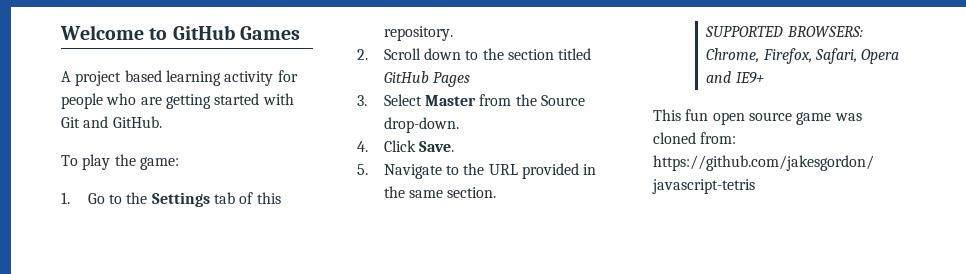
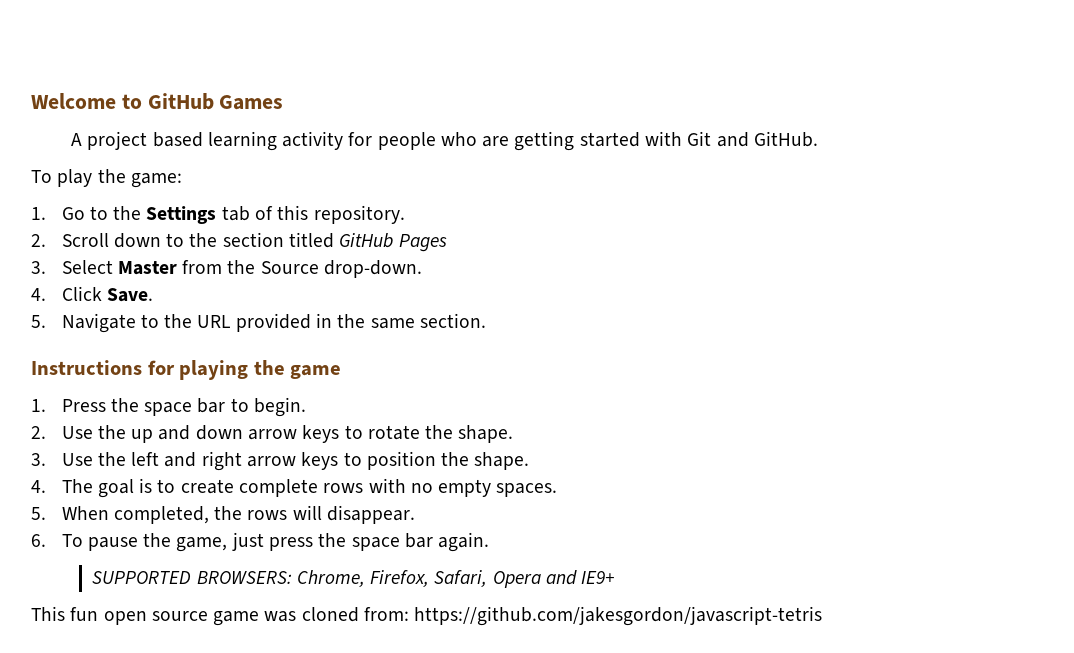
(497, 192) none -> [31,360,342,380] [31,397,307,417] [31,425,514,443] [31,451,530,471] [31,478,558,498] [31,505,416,524] [31,532,490,552] // Instructions for playing the game // 1. Press the space bar to begin. // 2. Use the up and down arrow keys to rotate the shape. // 3. Use the left and right arrow keys to position the shape. // 4. The goal is to create complete rows with no empty spaces. // 5. When completed, the rows will disappear. // 6. To pause the game, just press the space bar again.

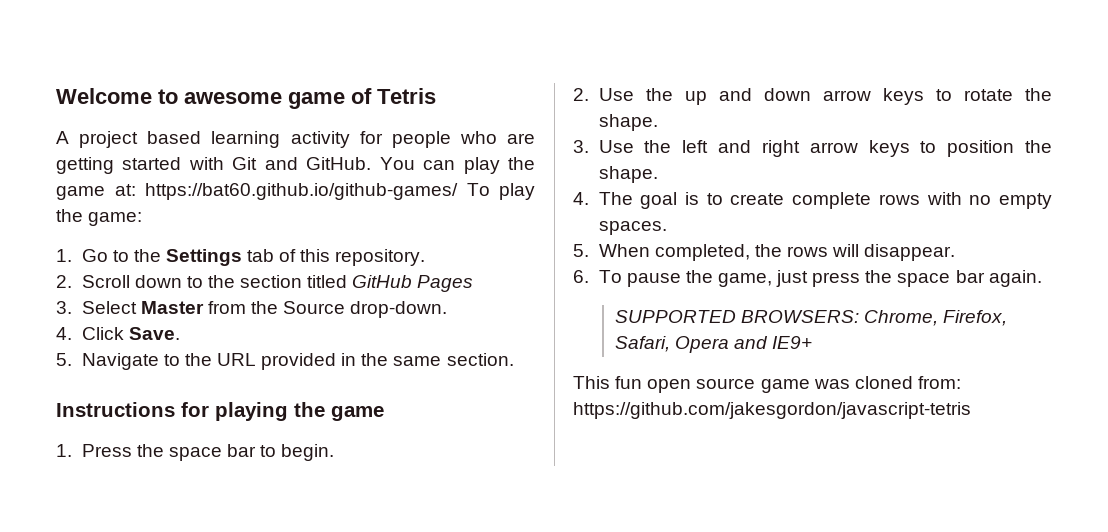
[147,93,284,110] GitHub Games -> [184,88,436,109] awesome game of Tetris
(818, 139) // -> [379,157,535,174] [56,183,458,200] You can play the game at: https://bat60.github.io/github-games/

